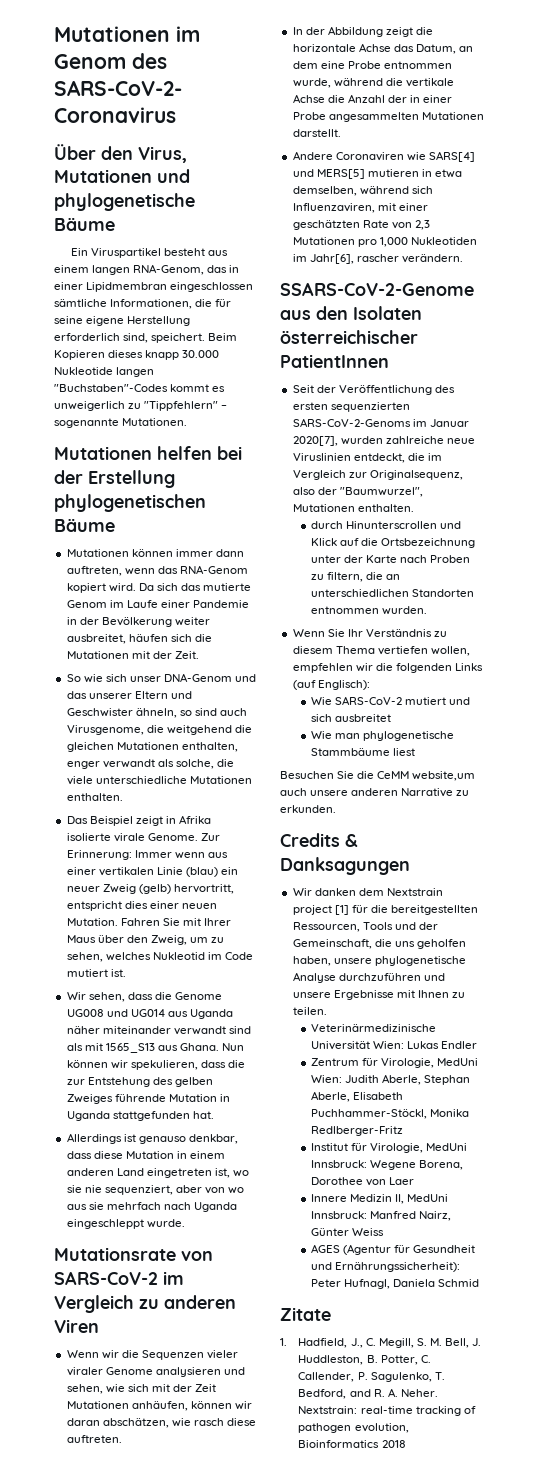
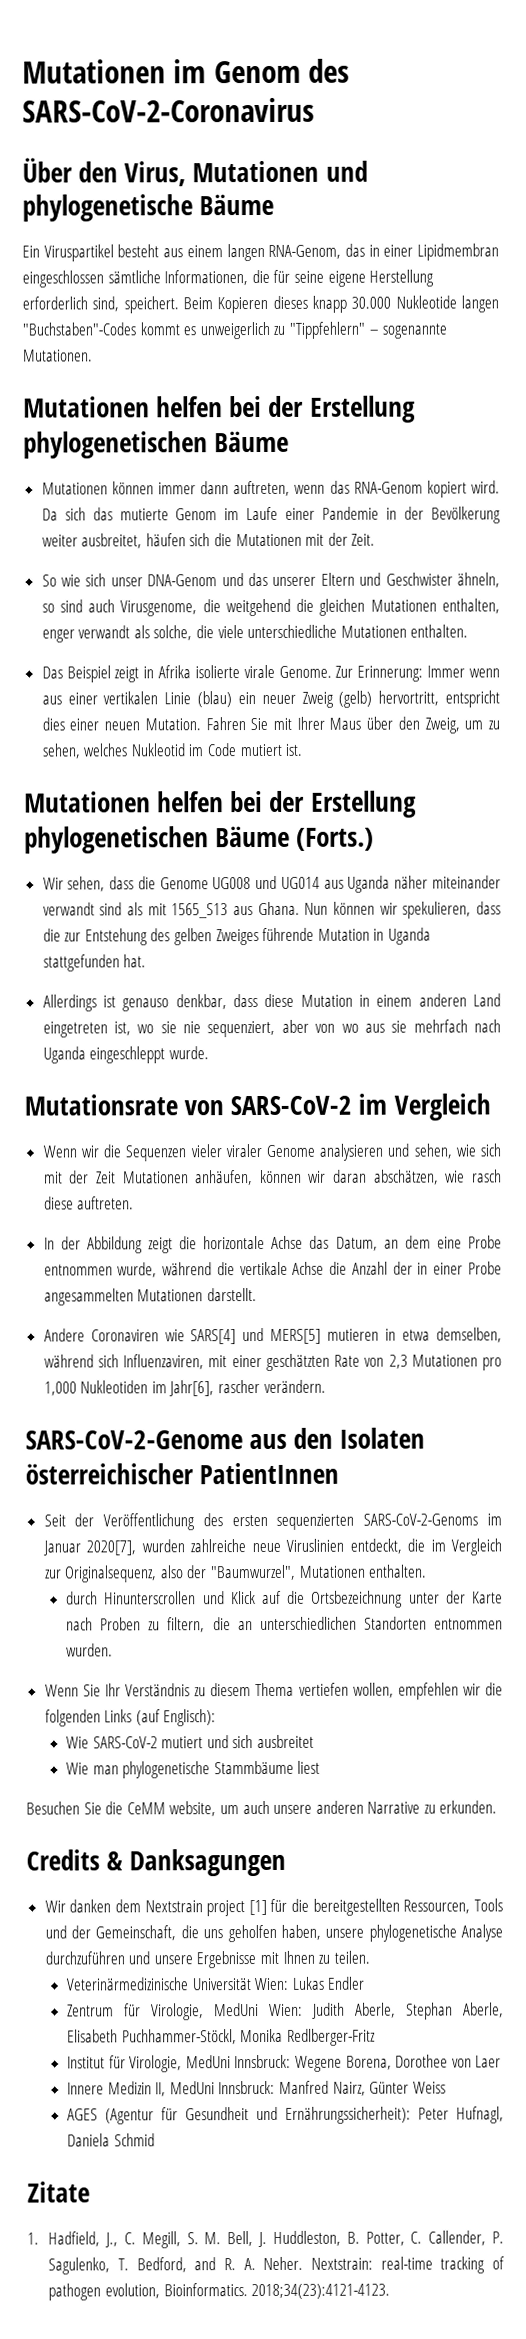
(126, 973) none -> [24,790,417,818] [24,825,375,854] // Mutationen helfen bei der Erstellung phylogenetischen Bäume (Forts.)
[139,1295,236,1309] [54,1319,99,1333] zu anderen Viren -> (491, 1107) none
[280,282,474,296] SSARS-CoV-2-Genome -> [25,1430,243,1450] SARS-CoV-2-Genome
[412,771,476,781] website,um -> [169,1801,239,1817] website, um
[298,1440,406,1448] Bioinformatics 2018 -> [163,2283,391,2300] Bioinformatics. 2018;34(23):4121-4123.

